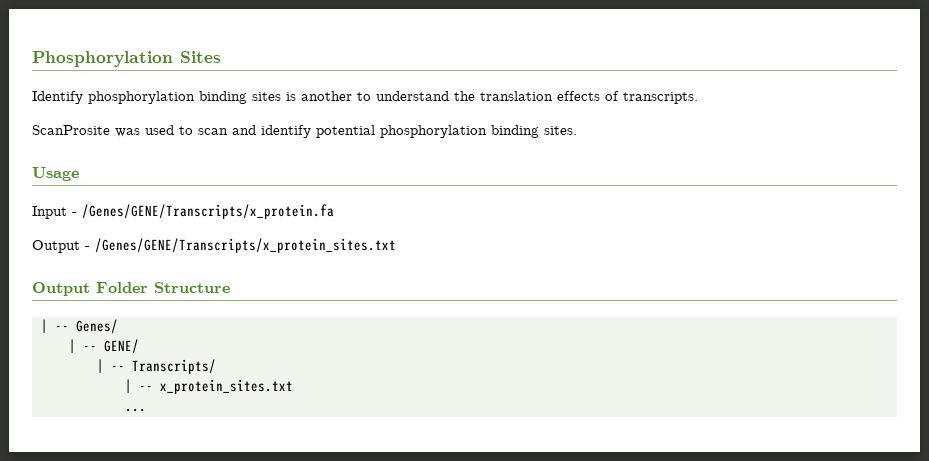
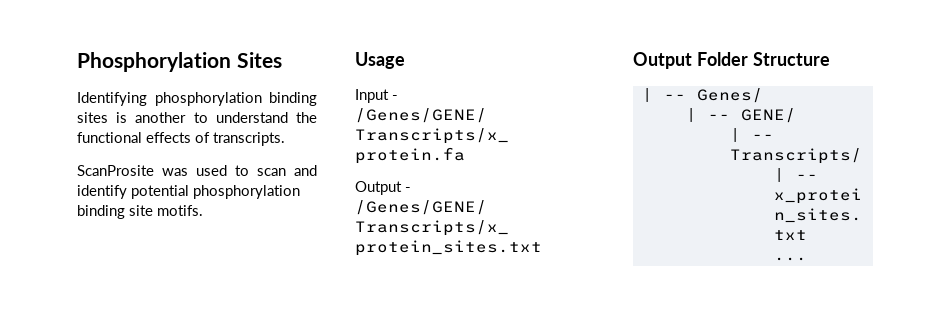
[32,91,83,104] Identify -> [77,92,147,106] Identifying
[480,91,553,101] translation -> [77,132,142,143] functional
[544,126,577,135] sites. -> [129,205,203,216] site motifs.

